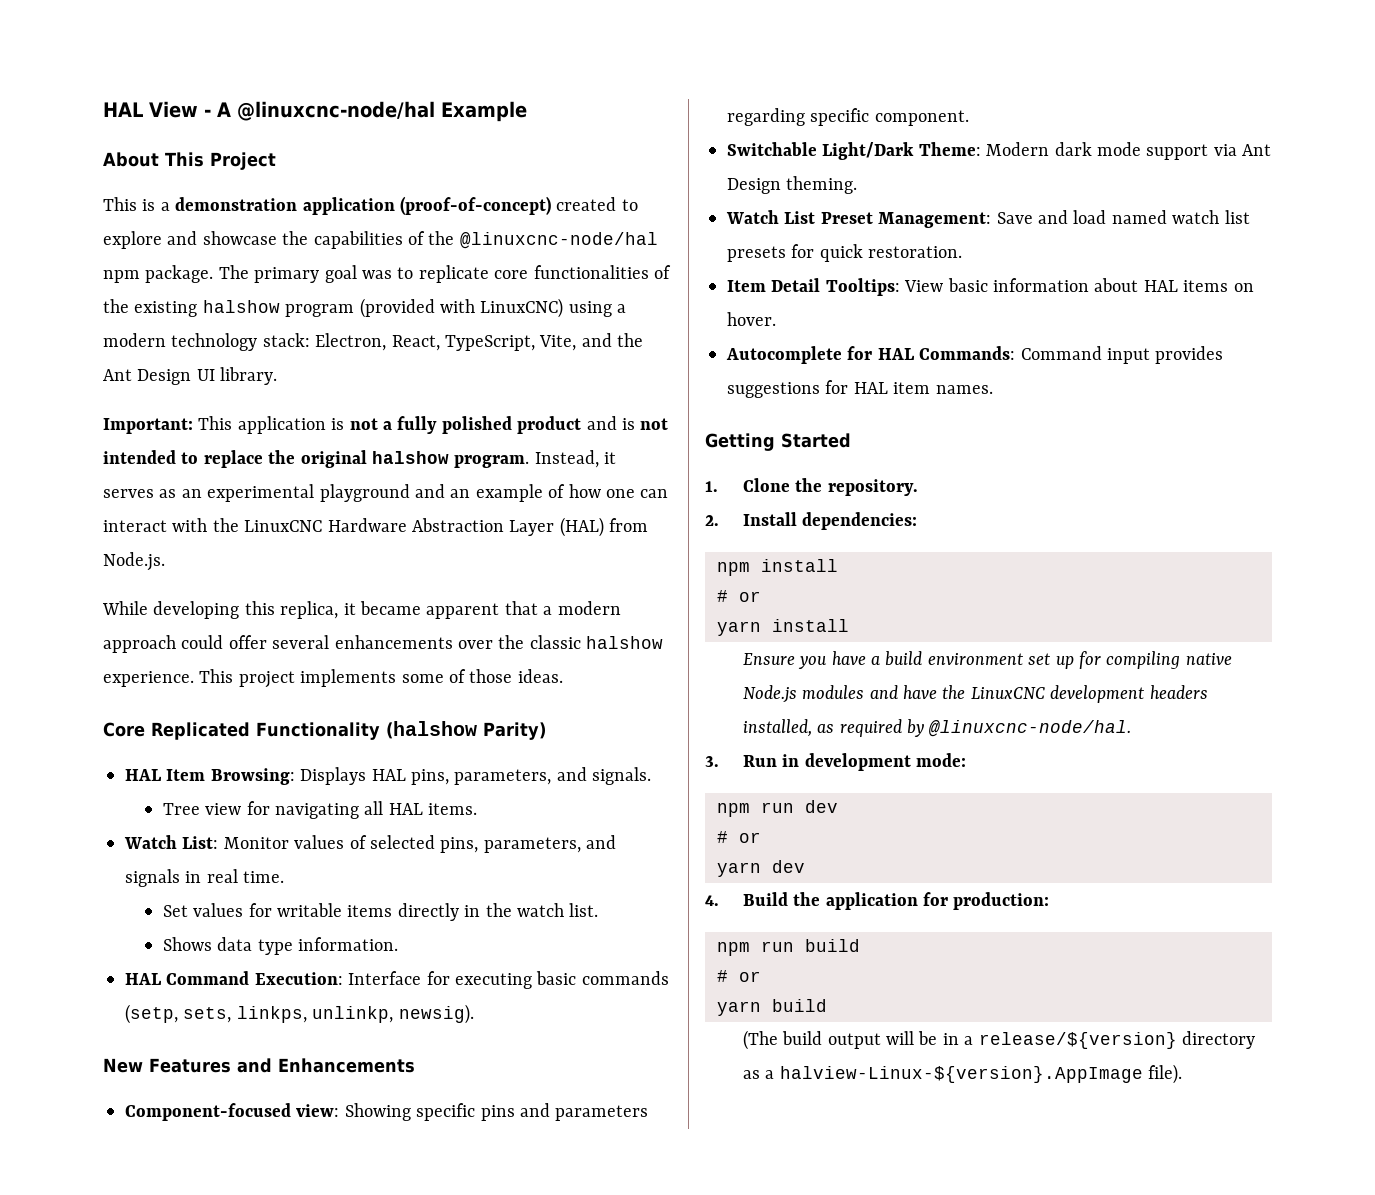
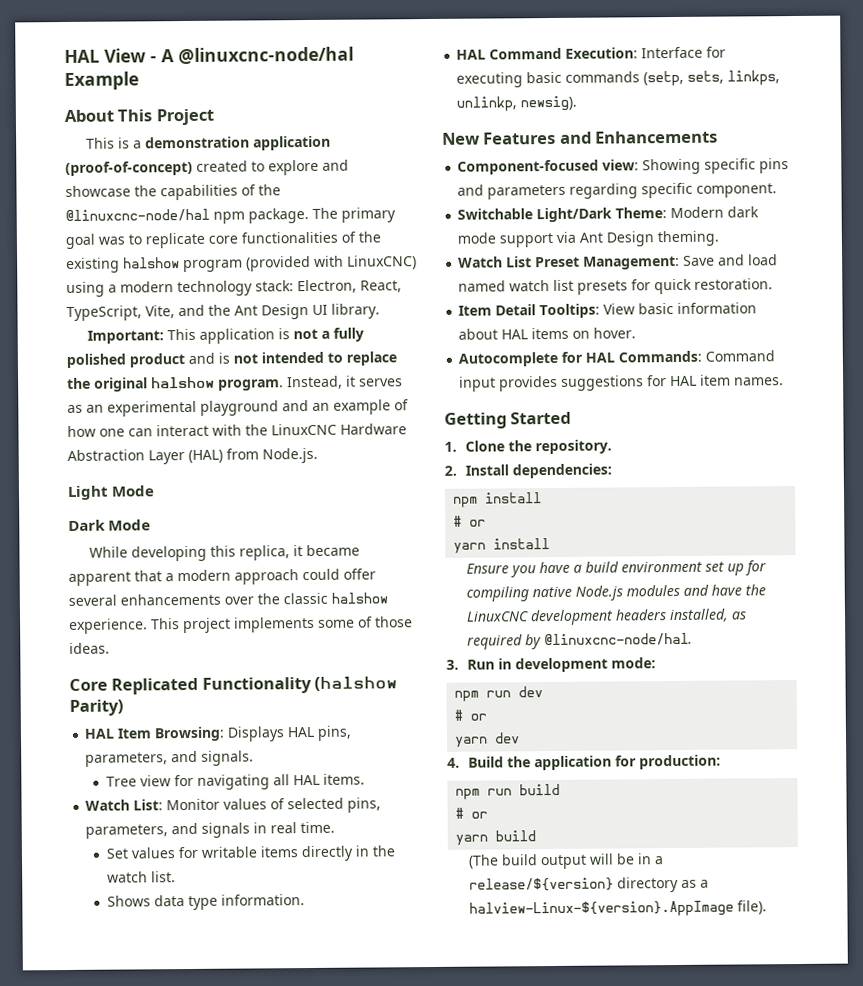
(165, 561) none -> [67,485,156,500] [68,519,152,531] // Light Mode // Dark Mode

